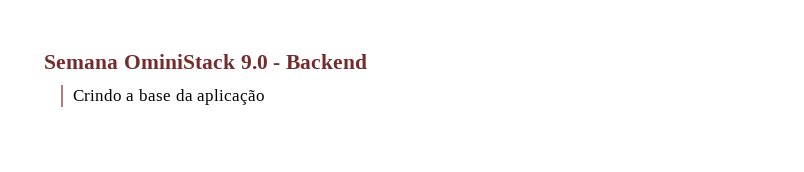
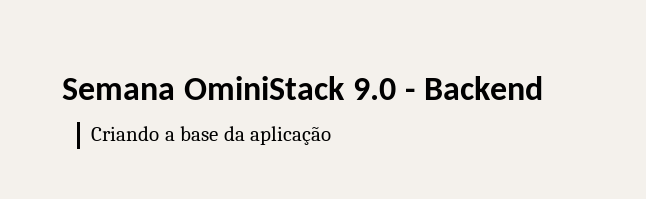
[72,89,122,101] Crindo -> [91,126,160,141] Criando

